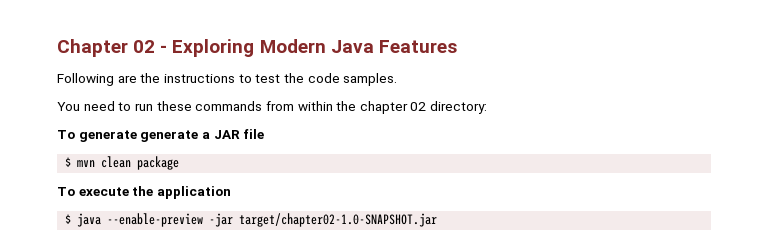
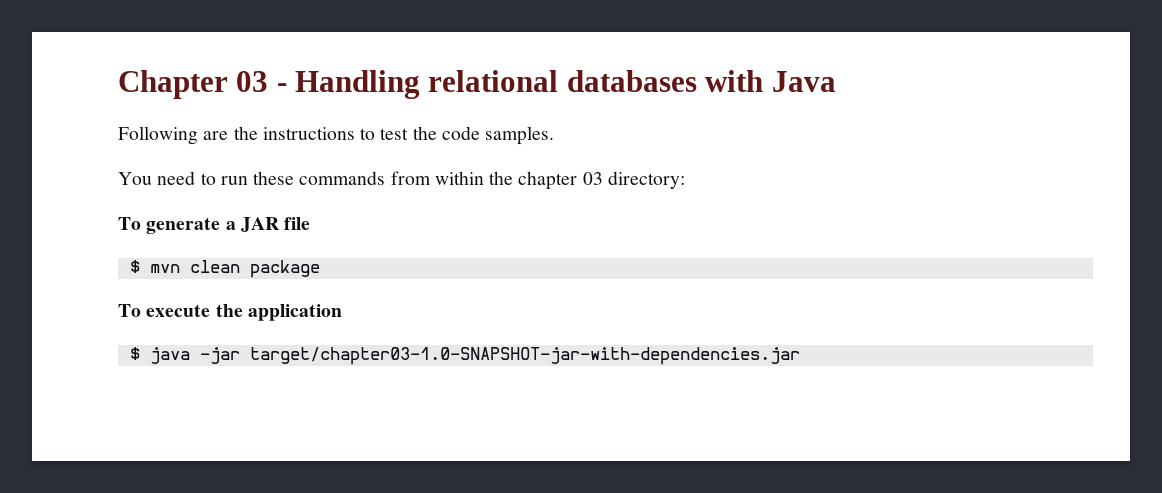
[133,39,326,57] 02 - Exploring Modern -> [236,70,764,99] 03 - Handling relational databases with
[378,40,457,53] Features -> (836, 81) none
[410,102,427,111] 02 -> [582,172,603,185] 03
[140,130,199,142] generate -> (221, 225) none
[107,213,438,227] --enable-preview -jar target/chapter02-1.0-SNAPSHOT.jar -> [199,347,800,365] -jar target/chapter03-1.0-SNAPSHOT-jar-with-dependencies.jar

